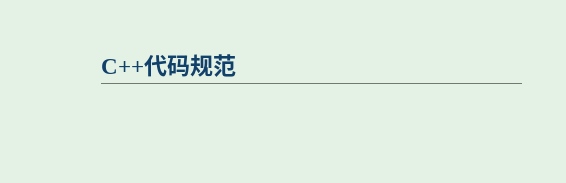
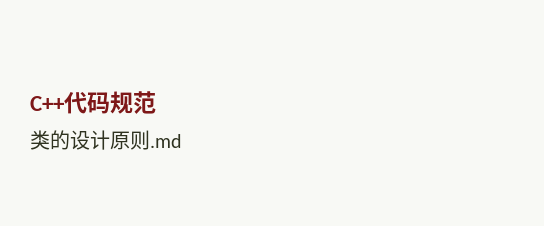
(236, 65) none -> [30,130,182,150] // 类的设计原则.md

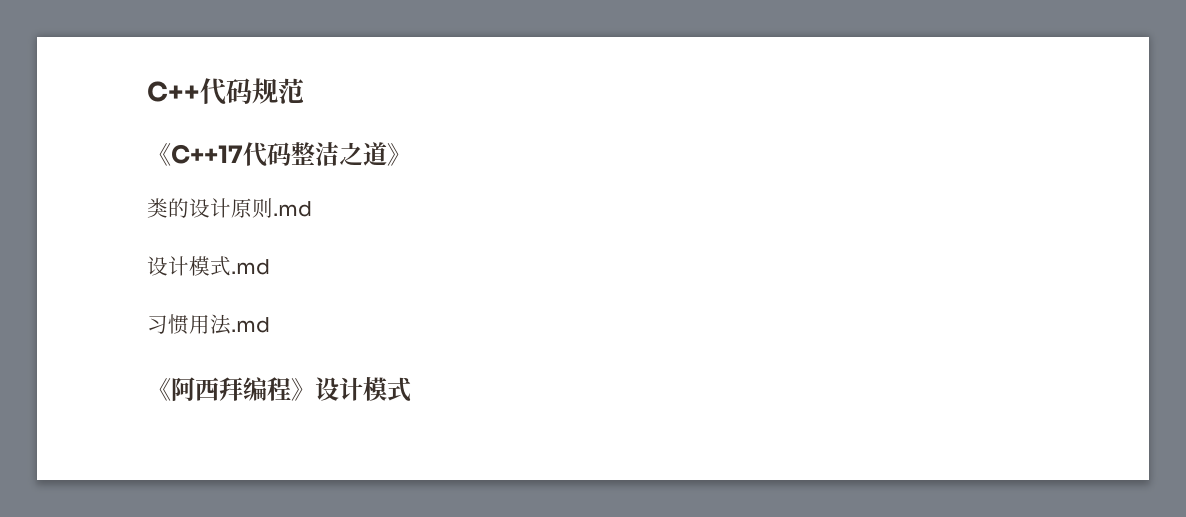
(156, 102) none -> [147,142,411,167] // 《C++17代码整洁之道》
(182, 141) none -> [147,256,270,276] [147,314,270,335] [147,377,411,402] // 设计模式.md // 习惯用法.md // 《阿西拜编程》设计模式

